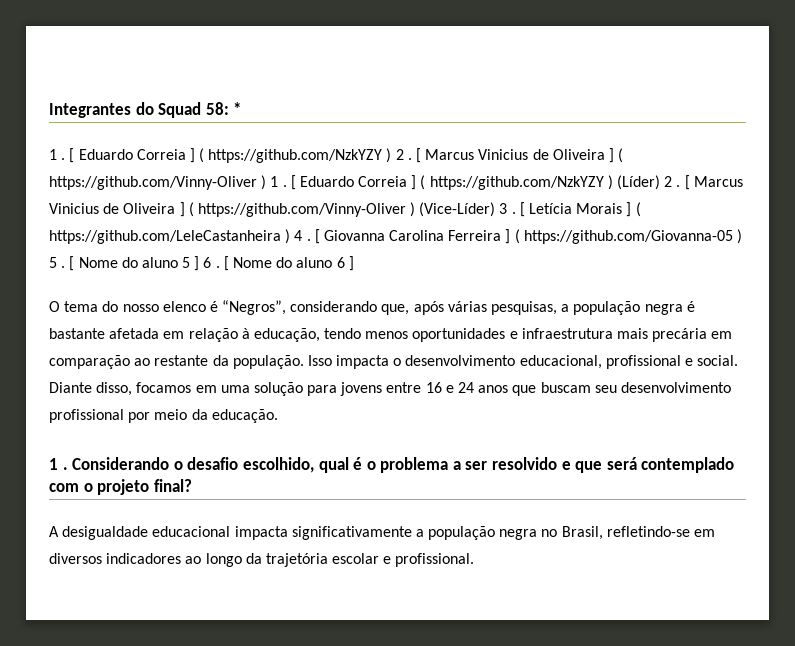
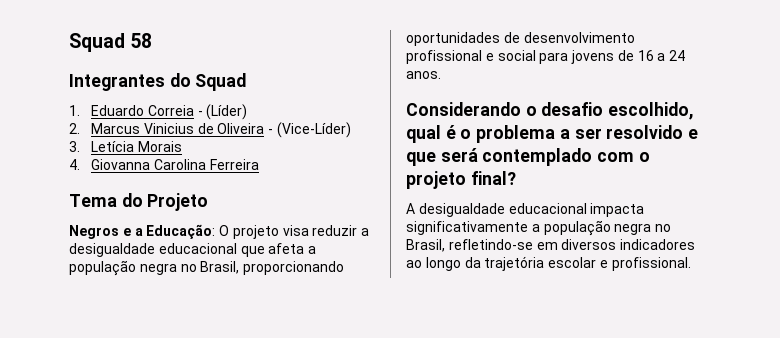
(49, 110) none -> [69,33,153,52] Squad 58 //
[205,102,242,115] [49,148,624,163] [49,175,743,190] [49,202,641,217] [49,229,743,244] [49,256,354,271] [49,300,695,315] [49,328,733,342] [49,355,739,369] [49,382,731,396] [49,409,278,423] [49,458,68,470] 58: * // 1 . [ Eduardo Correia ] ( https://github.com/NzkYZY ) 2 . [ Marcus Vinicius de Oliveira ] ( https://github.com/Vinny-Oliver ) 1 . [ Eduardo Correia ] ( https://github.com/NzkYZY ) (Líder) 2 . [ Marcus Vinicius de Oliveira ] ( https://github.com/Vinny-Oliver ) (Vice-Líder) 3 . [ Letícia Morais ] ( https://github.com/LeleCastanheira ) 4 . [ Giovanna Carolina Ferreira ] ( https://github.com/Giovanna-05 ) 5 . [ Nome do aluno 5 ] 6 . [ Nome do aluno 6 ] // O tema do nosso elenco é “Negros”, considerando que, após várias pesquisas, a população negra é bastante afetada em relação à educação, tendo menos oportunidades e infraestrutura mais precária em comparação ao restante da população. Isso impacta o desenvolvimento educacional, profissional e social. Diante disso, focamos em uma solução para jovens entre 16 e 24 anos que buscam seu desenvolvimento profissional por meio da educação. // 1 . -> [69,104,248,120] [69,122,351,138] [69,141,182,152] [69,159,259,170] [69,193,209,211] [69,224,370,239] [69,243,317,257] [69,260,345,276] [406,32,635,46] [406,50,686,64] [406,71,441,79] // 1. Eduardo Correia - (Líder) // 2. Marcus Vinicius de Oliveira - (Vice-Líder) // 3. Letícia Morais // 4. Giovanna Carolina Ferreira // Tema do Projeto // Negros e a Educação: O projeto visa reduzir a desigualdade educacional que afeta a população negra no Brasil, proporcionando oportunidades de desenvolvimento profissional e social para jovens de 16 a 24 anos. //

